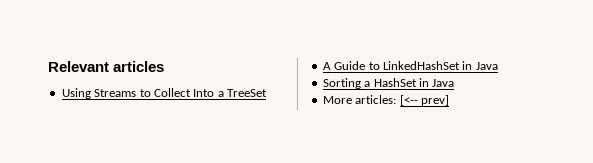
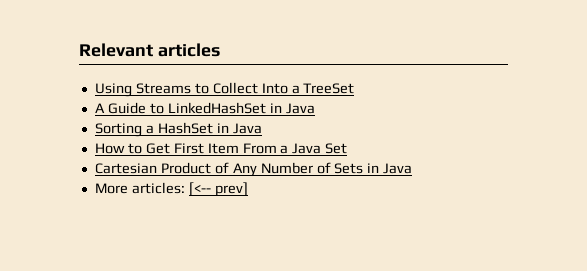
(455, 83) none -> [94,143,348,154] [94,162,413,177] // How to Get First Item From a Java Set // Cartesian Product of Any Number of Sets in Java

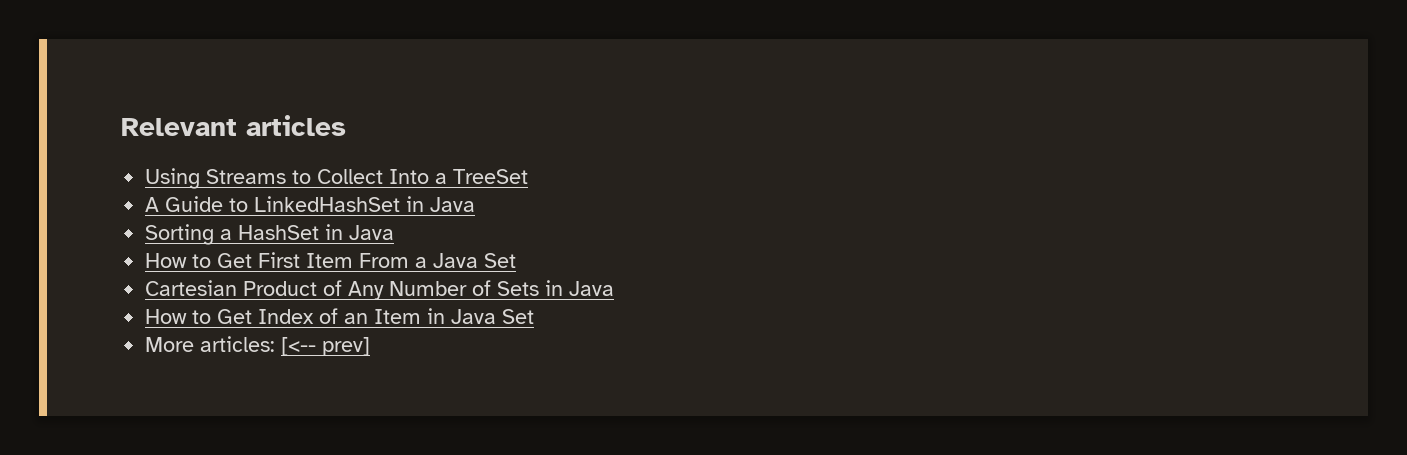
(413, 168) none -> [145,308,535,324] // How to Get Index of an Item in Java Set

